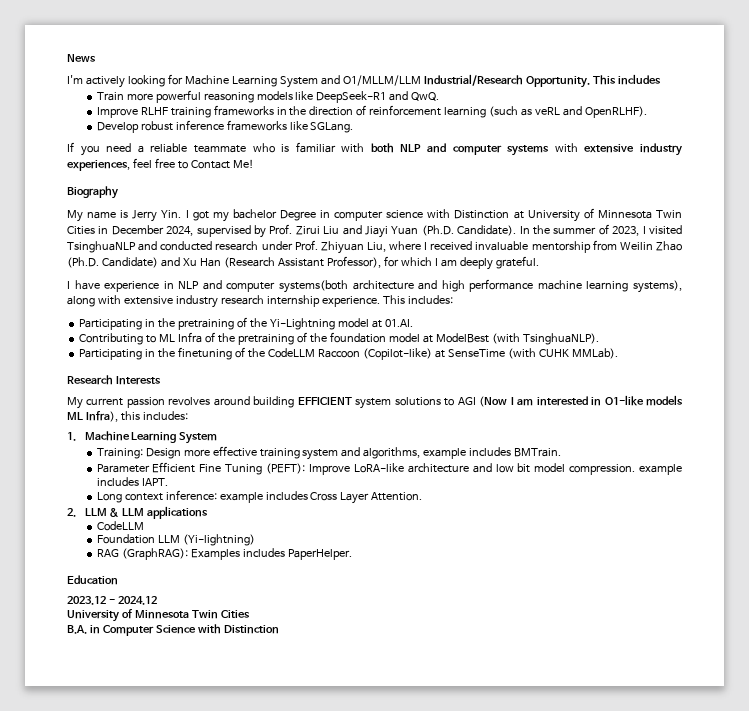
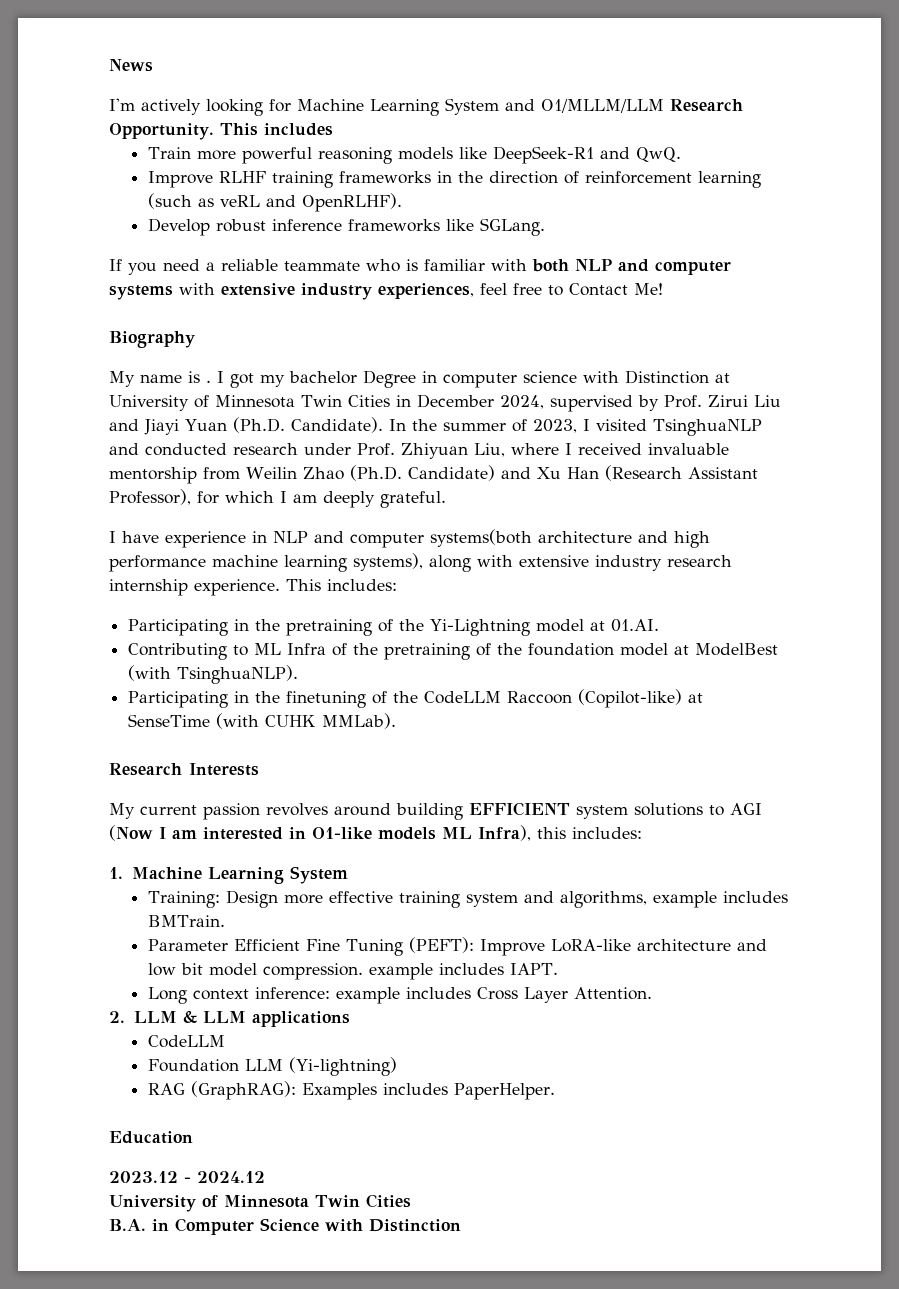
[423,74,523,86] Industrial/Research -> [670,99,743,112] Research
[132,210,182,222] Jerry Yin. -> [206,380,211,383] .

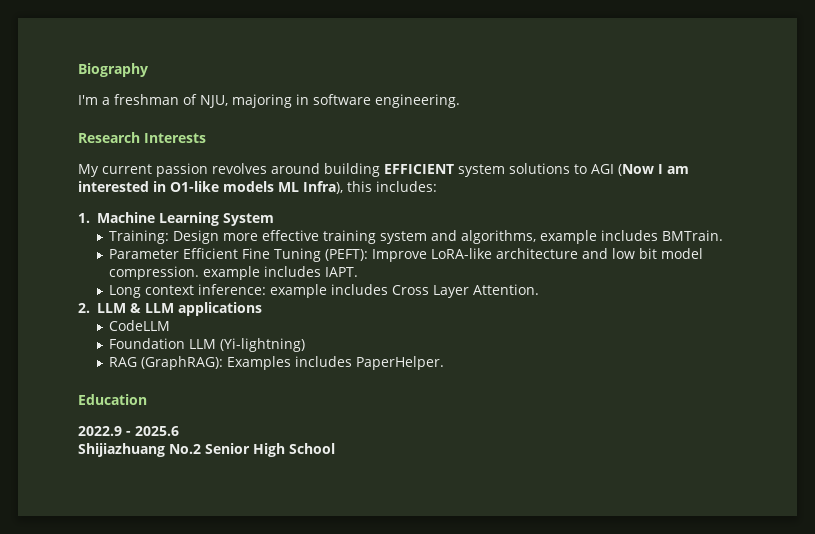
[109,59,153,72] News -> [78,63,148,77] Biography
[141,98,743,116] [109,123,333,140] [147,146,681,164] [147,171,761,188] [147,193,402,212] [147,218,545,236] [109,259,731,275] [109,283,663,300] [109,331,195,348] [109,370,730,388] [109,394,781,412] [109,417,762,436] [109,443,729,459] [109,465,758,484] [109,489,446,508] [109,529,710,548] [109,553,732,572] [109,579,397,596] [128,619,660,636] [128,643,779,660] [128,665,299,684] [128,689,704,708] [128,713,397,729] actively looking for Machine Learning System and O1/MLLM/LLM Research Opportunity. This includes // Train more powerful reasoning models like DeepSeek-R1 and QwQ. // Improve RLHF training frameworks in the direction of reinforcement learning (such as veRL and OpenRLHF). // Develop robust inference frameworks like SGLang. // If you need a reliable teammate who is familiar with both NLP and computer systems with extensive industry experiences, feel free to Contact Me! // Biography // My name is . I got my bachelor Degree in computer science with Distinction at University of Minnesota Twin Cities in December 2024, supervised by Prof. Zirui Liu and Jiayi Yuan (Ph.D. Candidate). In the summer of 2023, I visited TsinghuaNLP and conducted research under Prof. Zhiyuan Liu, where I received invaluable mentorship from Weilin Zhao (Ph.D. Candidate) and Xu Han (Research Assistant Professor), for which I am deeply grateful. // I have experience in NLP and computer systems(both architecture and high performance machine learning systems), along with extensive industry research internship experience. This includes: // Participating in the pretraining of the Yi-Lightning model at 01.AI. // Contributing to ML Infra of the pretraining of the foundation model at ModelBest (with TsinghuaNLP). // Participating in the finetuning of the CodeLLM Raccoon (Copilot-like) at SenseTime (with CUHK MMLab). -> [102,94,460,108] a freshman of NJU, majoring in software engineering.
[109,1171,265,1183] [109,1194,411,1212] [109,1218,461,1235] 2023.12 - 2024.12 // University of Minnesota Twin Cities // B.A. in Computer Science with Distinction -> [78,426,179,436] [78,443,335,457] 2022.9 - 2025.6 // Shijiazhuang No.2 Senior High School

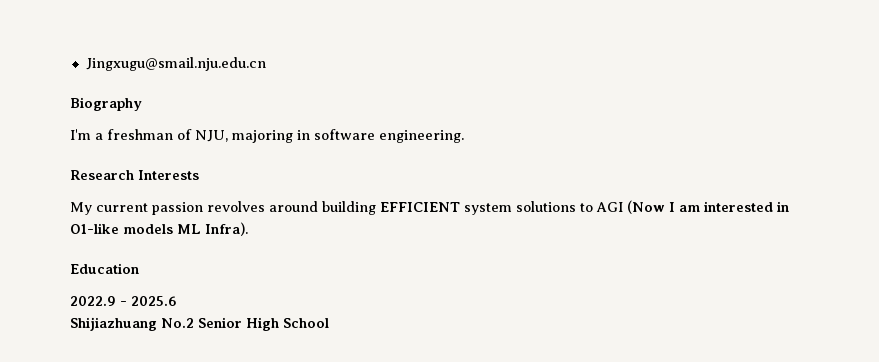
(78, 70) none -> [85,57,266,71] Jingxugu@smail.nju.edu.cn //
[303,181,437,194] [78,212,274,226] [109,230,724,244] [109,248,704,262] [109,266,359,280] [109,284,540,298] [78,302,262,316] [109,320,171,331] [109,338,306,352] [109,356,445,370] Infra), this includes: // 1. Machine Learning System // Training: Design more effective training system and algorithms, example includes BMTrain. // Parameter Efficient Fine Tuning (PEFT): Improve LoRA-like architecture and low bit model compression. example includes IAPT. // Long context inference: example includes Cross Layer Attention. // 2. LLM & LLM applications // CodeLLM // Foundation LLM (Yi-lightning) // RAG (GraphRAG): Examples includes PaperHelper. -> [205,222,248,236] Infra).

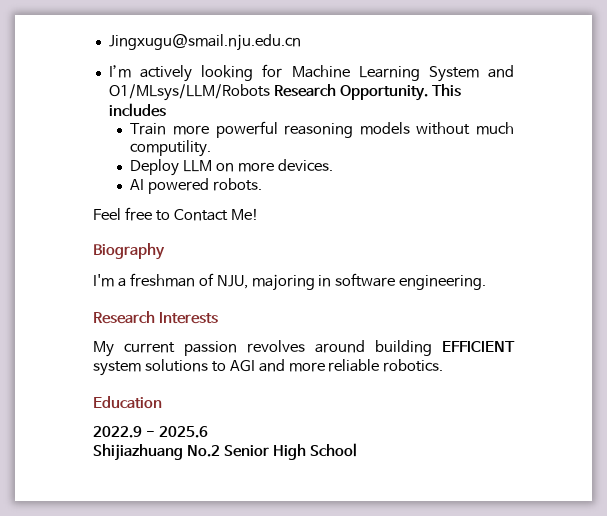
(266, 64) none -> [108,64,514,82] [108,84,461,101] [108,103,166,117] [130,121,514,138] [130,140,212,157] [130,159,334,176] [130,178,263,194] [93,207,259,221] // I’m actively looking for Machine Learning System and O1/MLsys/LLM/Robots Research Opportunity. This includes // Train more powerful reasoning models without much computility. // Deploy LLM on more devices. // AI powered robots. // Feel free to Contact Me!
[627,200,789,214] [70,222,248,236] (Now I am interested in O1-like models ML Infra). -> [258,359,444,372] and more reliable robotics.

